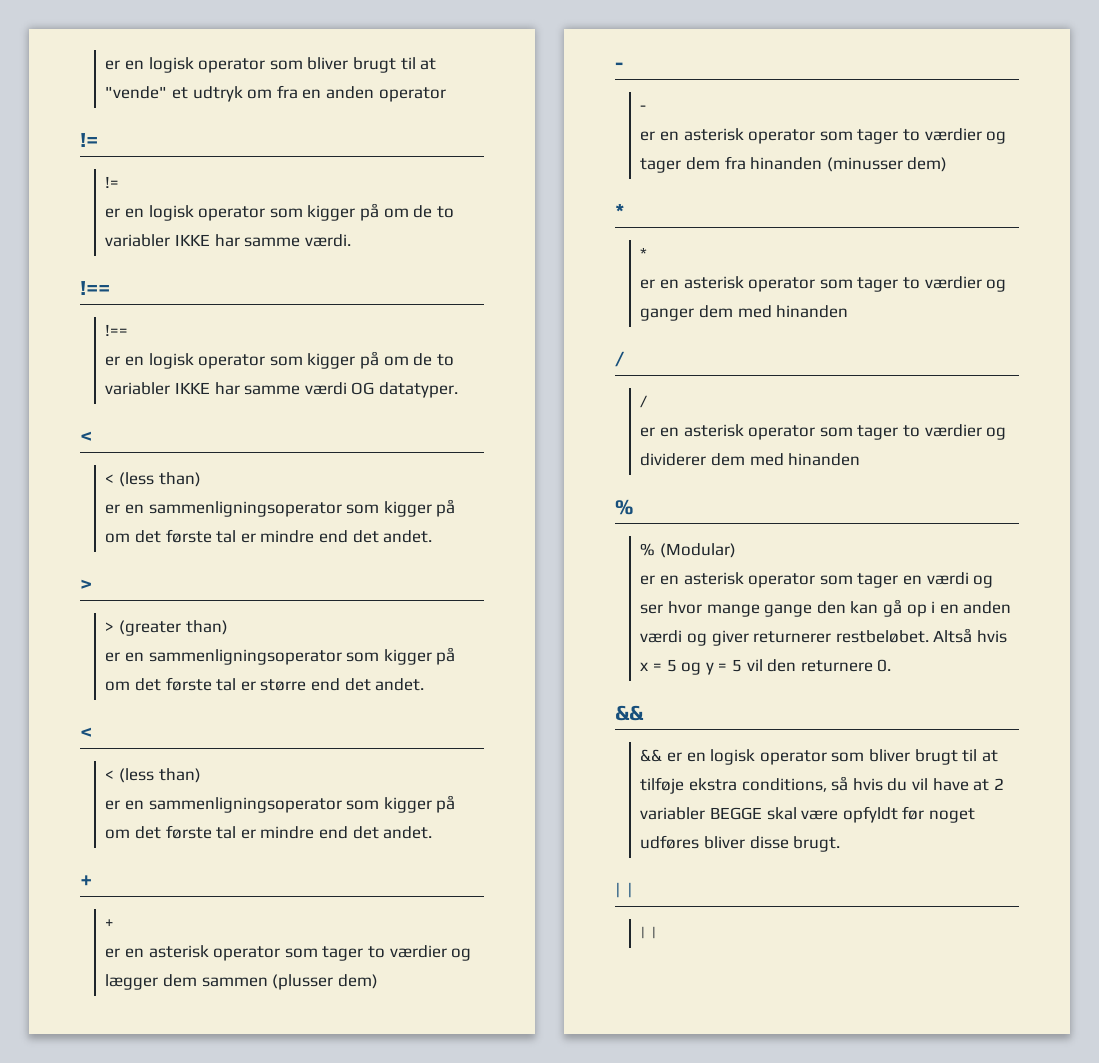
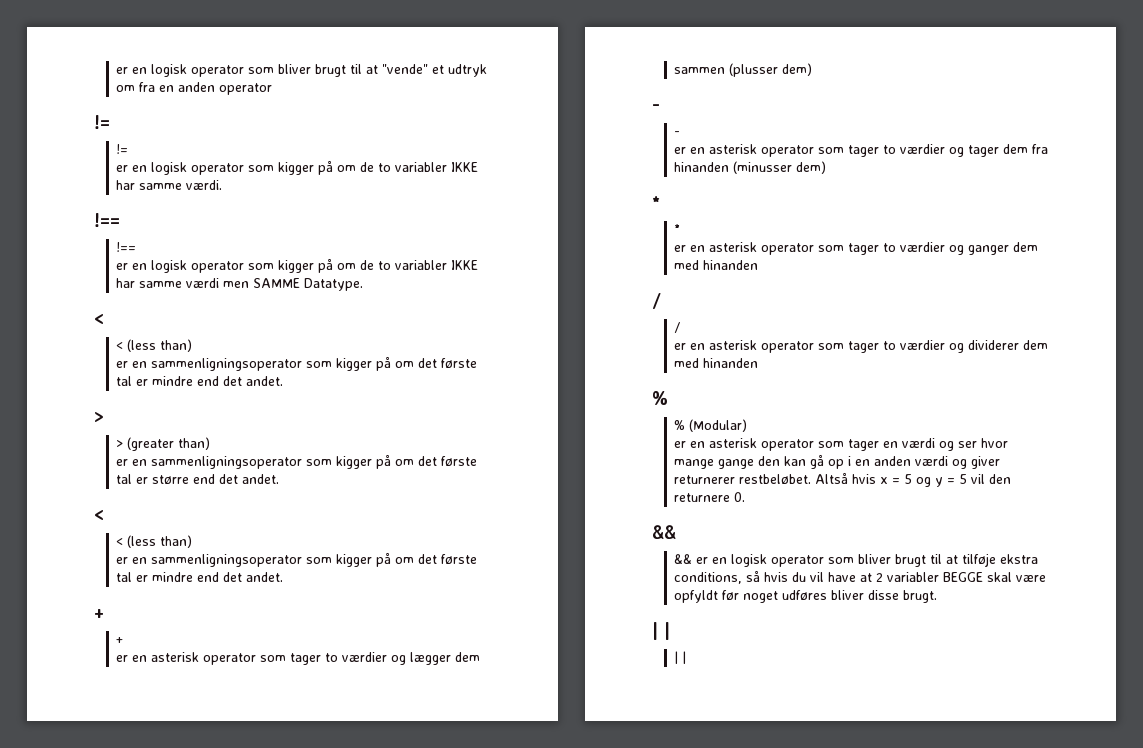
[351,382,459,398] OG datatyper. -> [223,278,364,291] men SAMME Datatype.

